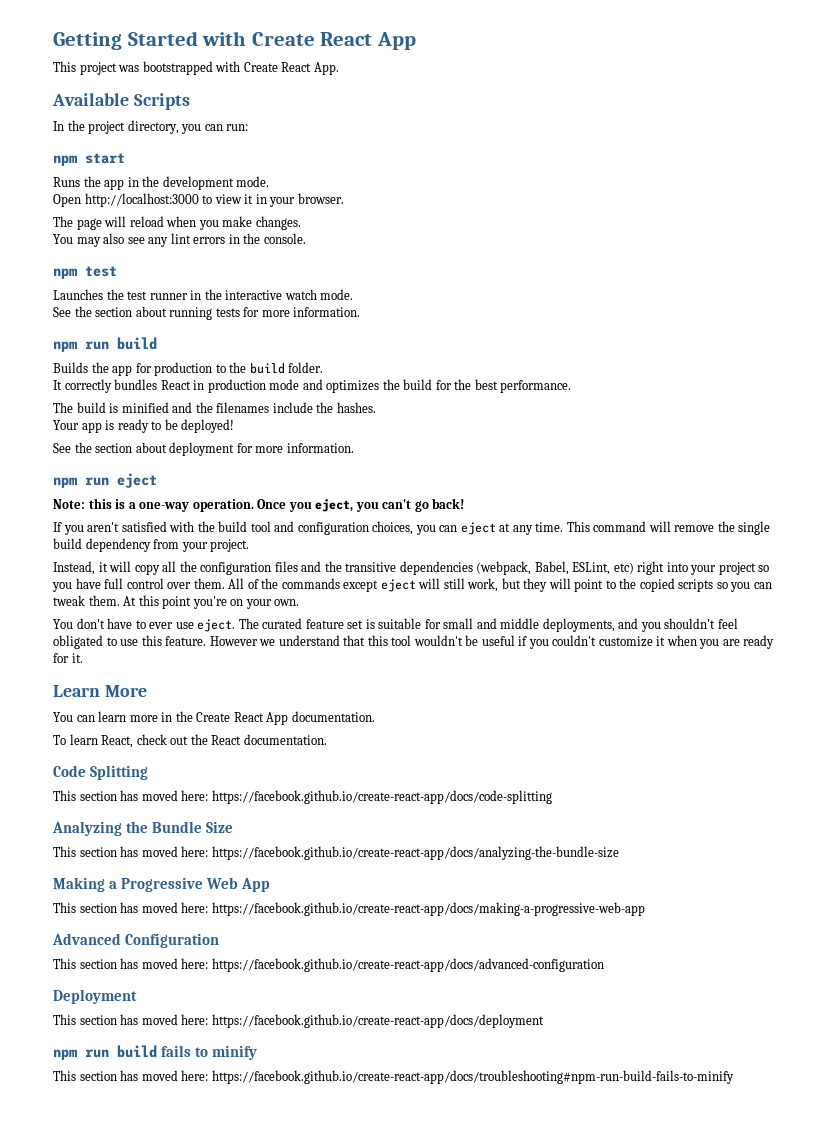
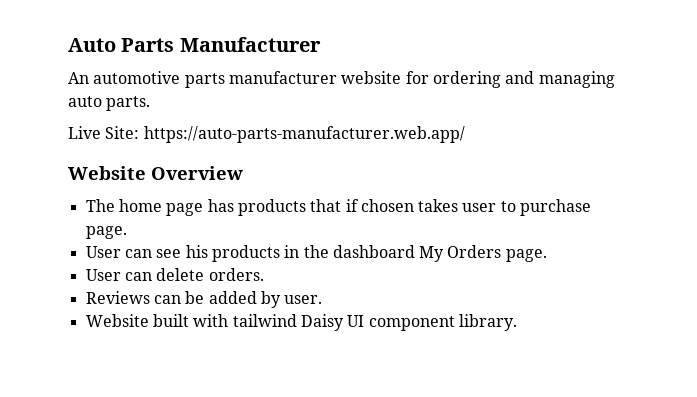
[53,31,416,50] [53,61,339,75] [52,93,190,110] [53,120,249,134] [53,153,125,166] [53,176,270,190] [53,193,344,207] [53,216,301,230] [53,233,306,247] [53,266,117,279] [53,289,354,300] [53,306,361,320] [53,337,157,352] [53,362,324,376] [53,379,572,393] [53,402,376,413] [53,419,235,433] [53,442,354,456] [53,473,157,488] [53,498,465,512] [53,521,771,535] [53,538,250,552] [53,561,770,575] [52,578,772,592] [53,595,300,609] [53,618,738,632] [53,635,775,649] [53,653,83,663] [53,685,147,697] [53,711,375,725] [53,734,327,748] [53,765,149,780] [53,790,552,804] [52,821,234,836] [53,846,619,860] [53,877,271,892] [53,902,645,916] [52,933,220,948] [53,958,604,972] [53,989,137,1004] [53,1014,544,1028] [53,1045,258,1060] [53,1070,734,1084] Getting Started with Create React App // This project was bootstrapped with Create React App. // Available Scripts // In the project directory, you can run: // npm start // Runs the app in the development mode. // Open http://localhost:3000 to view it in your browser. // The page will reload when you make changes. // You may also see any lint errors in the console. // npm test // Launches the test runner in the interactive watch mode. // See the section about running tests for more information. // npm run build // Builds the app for production to the build folder. // It correctly bundles React in production mode and optimizes the build for the best performance. // The build is minified and the filenames include the hashes. // Your app is ready to be deployed! // See the section about deployment for more information. // npm run eject // Note: this is a one-way operation. Once you eject, you can't go back! // If you aren't satisfied with the build tool and configuration choices, you can eject at any time. This command will remove the single build dependency from your project. // Instead, it will copy all the configuration files and the transitive dependencies (webpack, Babel, ESLint, etc) right into your project so you have full control over them. All of the commands except eject will still work, but they will point to the copied scripts so you can tweak them. At this point you're on your own. // You don't have to ever use eject. The curated feature set is suitable for small and middle deployments, and you shouldn't feel obligated to use this feature. However we understand that this tool wouldn't be useful if you couldn't customize it when you are ready for it. // Learn More // You can learn more in the Create React App documentation. // To learn React, check out the React documentation. // Code Splitting // This section has moved here: https://facebook.github.io/create-react-app/docs/code-splitting // Analyzing the Bundle Size // This section has moved here: https://facebook.github.io/create-react-app/docs/analyzing-the-bundle-size // Making a Progressive Web App // This section has moved here: https://facebook.github.io/create-react-app/docs/making-a-progressive-web-app // Advanced Configuration // This section has moved here: https://facebook.github.io/create-react-app/docs/advanced-configuration // Deployment // This section has moved here: https://facebook.github.io/create-react-app/docs/deployment // npm run build fails to minify // This section has moved here: https://facebook.github.io/create-react-app/docs/troubleshooting#npm-run-build-fails-to-minify -> [68,37,321,52] [68,71,615,88] [68,96,151,111] [68,126,465,143] [68,166,243,180] [85,199,592,216] [85,226,127,239] [85,245,547,262] [85,268,264,281] [85,291,323,308] [85,314,517,331] Auto Parts Manufacturer // An automotive parts manufacturer website for ordering and managing auto parts. // Live Site: https://auto-parts-manufacturer.web.app/ // Website Overview // The home page has products that if chosen takes user to purchase page. // User can see his products in the dashboard My Orders page. // User can delete orders. // Reviews can be added by user. // Website built with tailwind Daisy UI component library.

